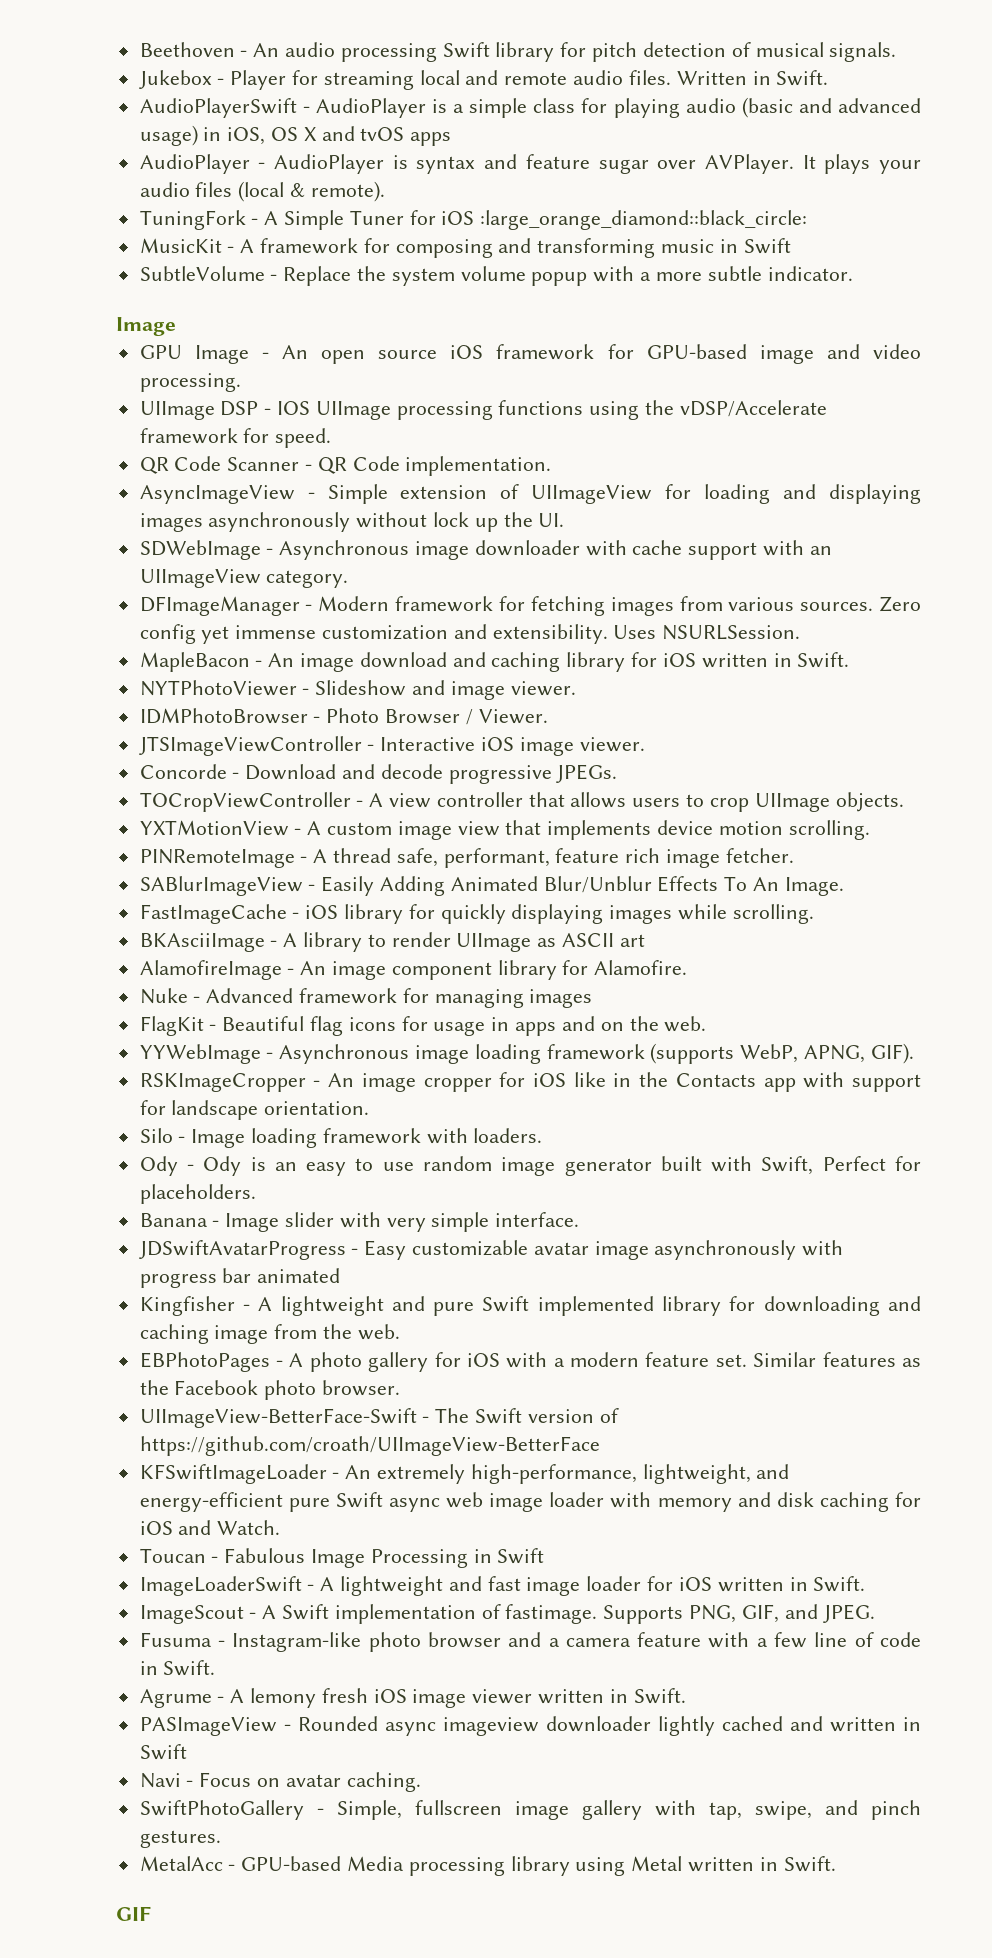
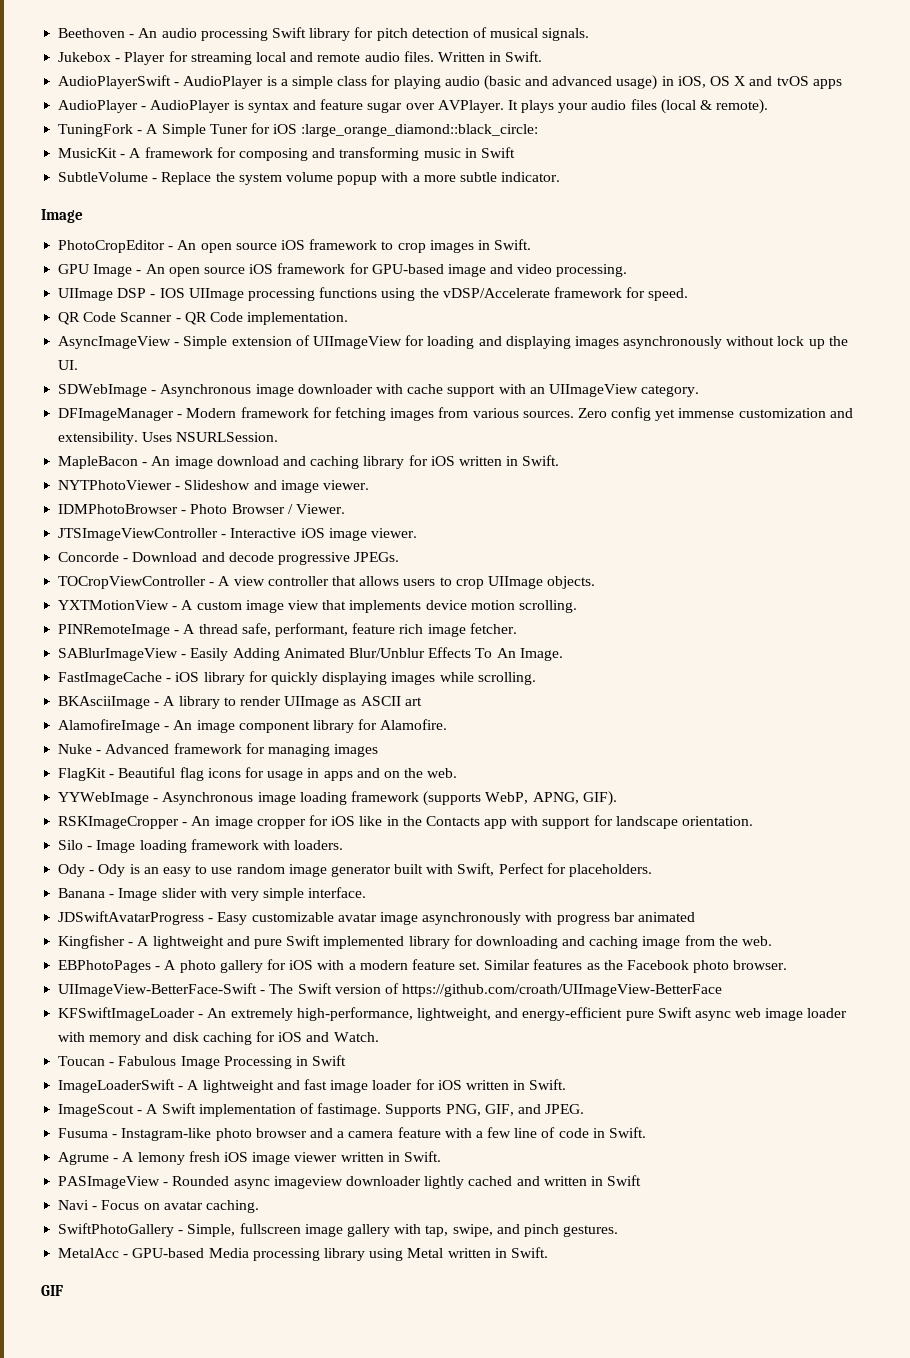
(176, 326) none -> [58,239,532,253] // PhotoCropEditor - An open source iOS framework to crop images in Swift.

